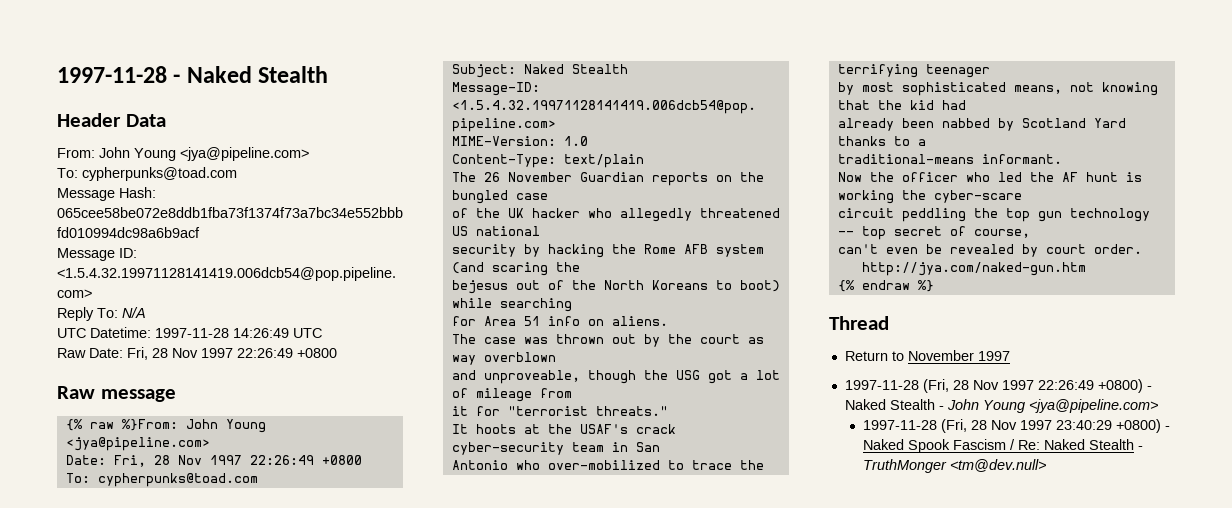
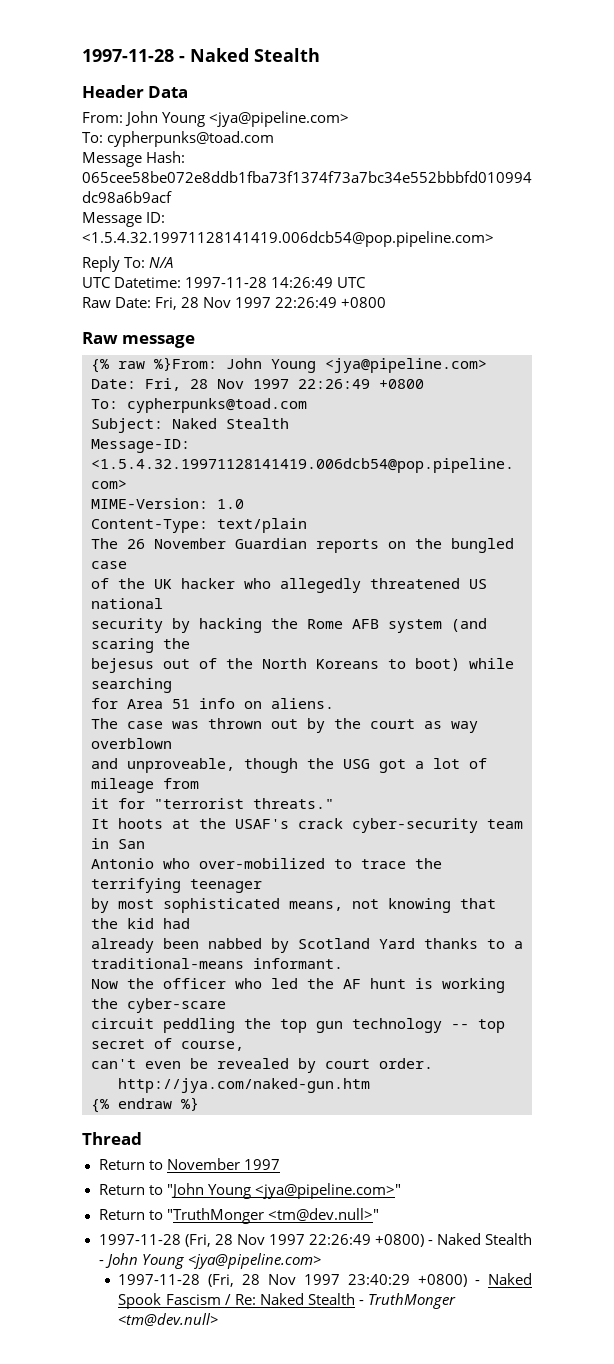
(1010, 356) none -> [98,1183,401,1199] [98,1208,379,1224] // Return to "John Young <jya@pipeline.com>" // Return to "TruthMonger <tm@dev.null>"

